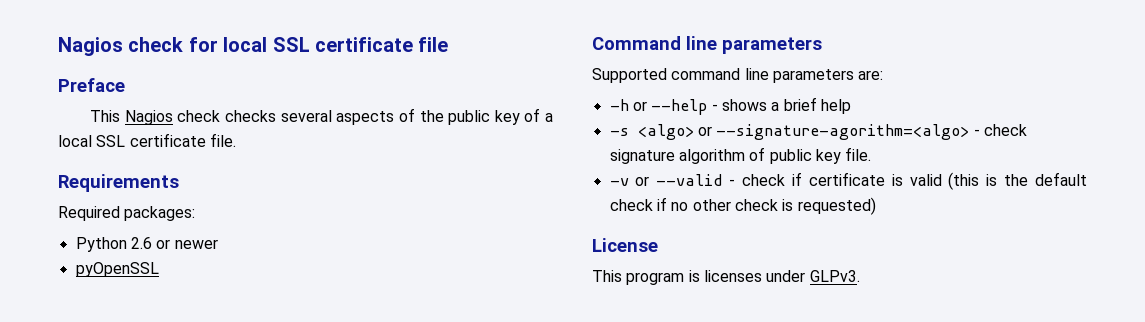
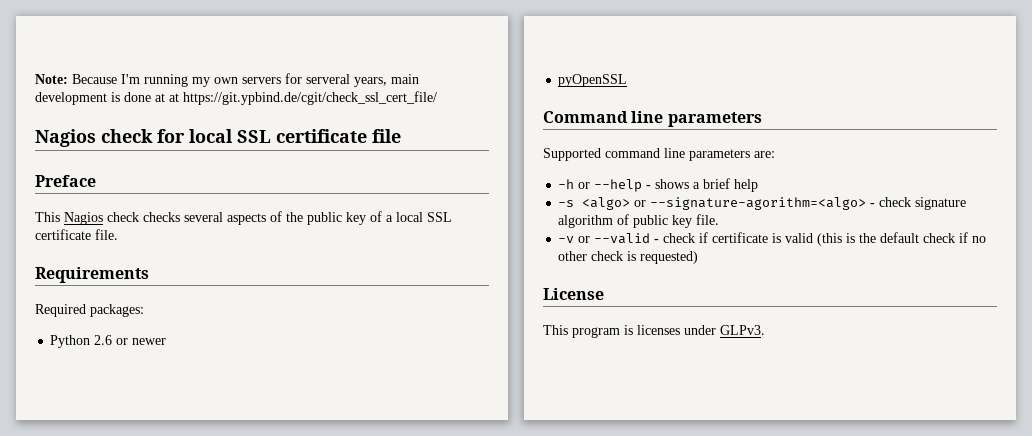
(58, 46) none -> [35,73,419,87] [35,91,437,105] Note: Because I'm running my own servers for serveral years, main development is done at at https://git.ypbind.de/cgit/check_ssl_cert_file/ //

